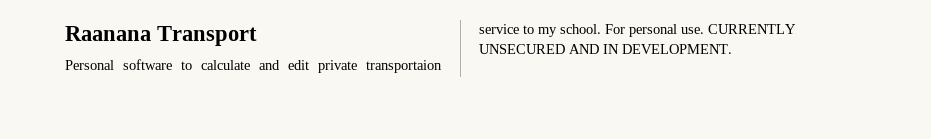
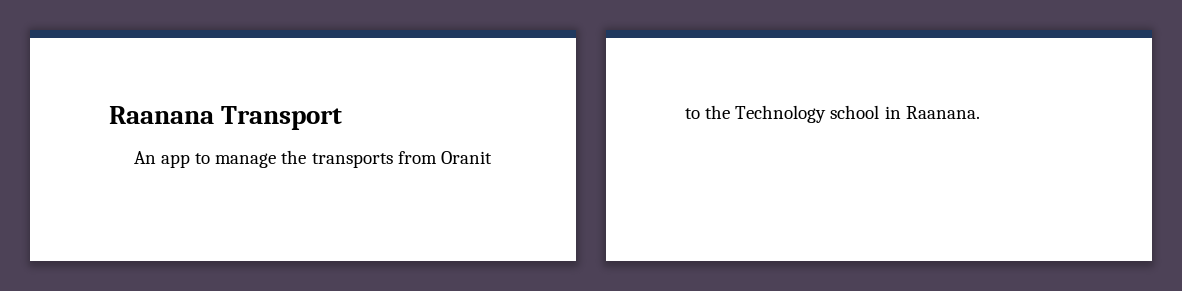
[65,59,442,73] [479,24,796,37] [479,44,732,54] Personal software to calculate and edit private transportaion service to my school. For personal use. CURRENTLY UNSECURED AND IN DEVELOPMENT. -> [133,150,492,168] [685,105,980,123] An app to manage the transports from Oranit to the Technology school in Raanana.

